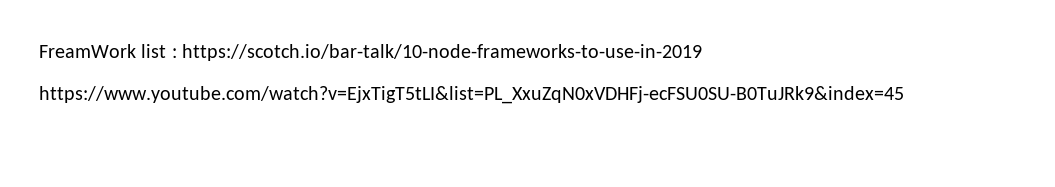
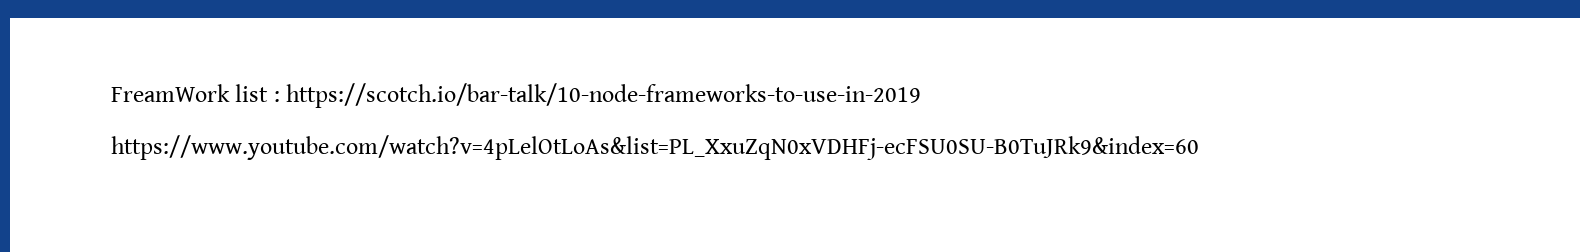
[39,86,904,104] https://www.youtube.com/watch?v=EjxTigT5tLI&list=PL_XxuZqN0xVDHFj-ecFSU0SU-B0TuJRk9&index=45 -> [111,135,1199,160] https://www.youtube.com/watch?v=4pLelOtLoAs&list=PL_XxuZqN0xVDHFj-ecFSU0SU-B0TuJRk9&index=60

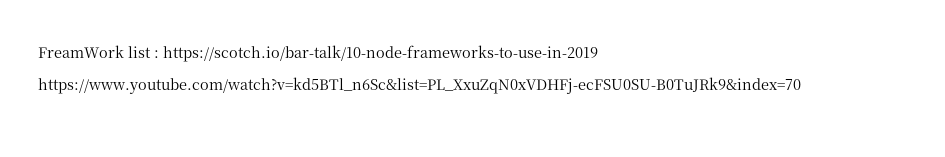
[111,135,1199,160] https://www.youtube.com/watch?v=4pLelOtLoAs&list=PL_XxuZqN0xVDHFj-ecFSU0SU-B0TuJRk9&index=60 -> [38,77,801,94] https://www.youtube.com/watch?v=kd5BTl_n6Sc&list=PL_XxuZqN0xVDHFj-ecFSU0SU-B0TuJRk9&index=70

